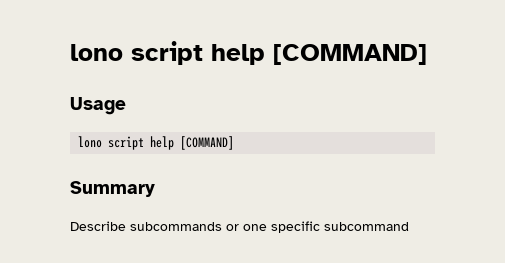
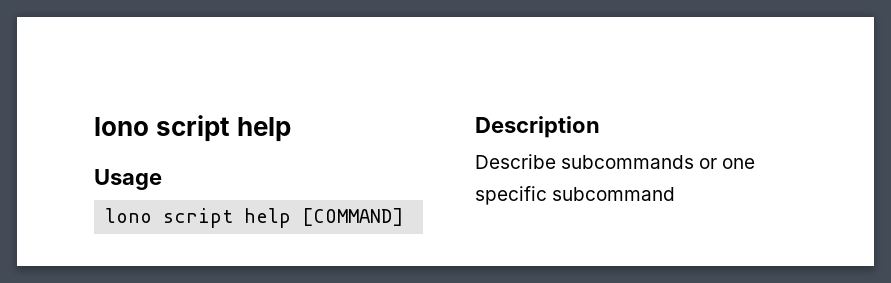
[70,41,427,65] lono script help [COMMAND] -> [94,115,292,142] lono script help
[70,181,155,197] Summary -> [475,116,600,138] Description

